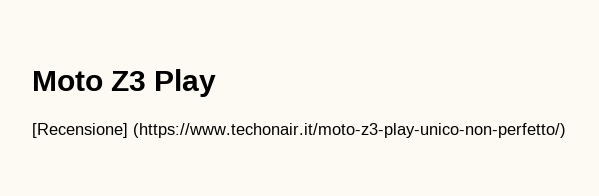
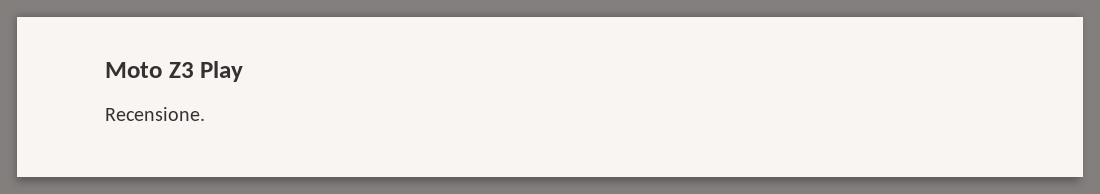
[32,123,566,138] [Recensione] (https://www.techonair.it/moto-z3-play-unico-non-perfetto/) -> [105,107,205,121] Recensione.

